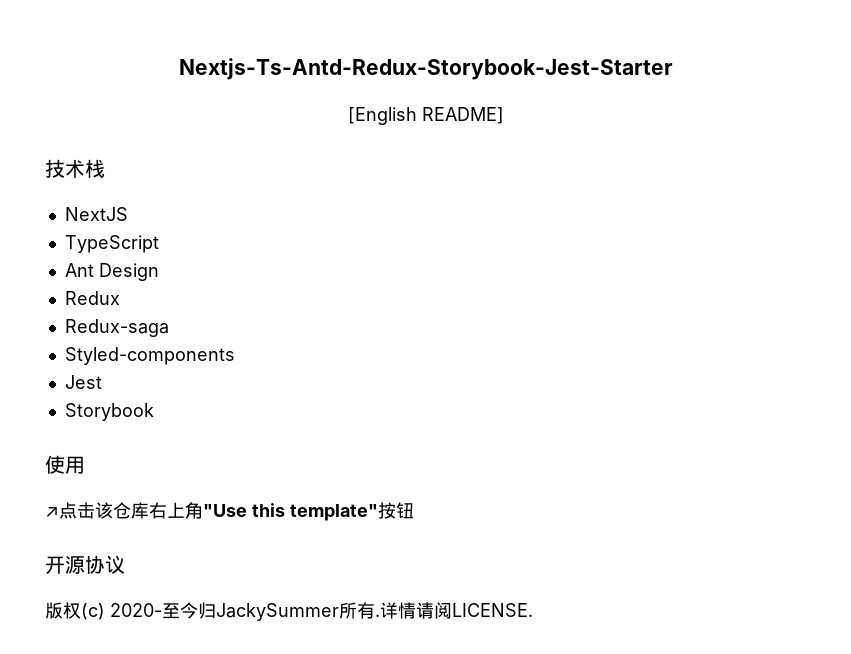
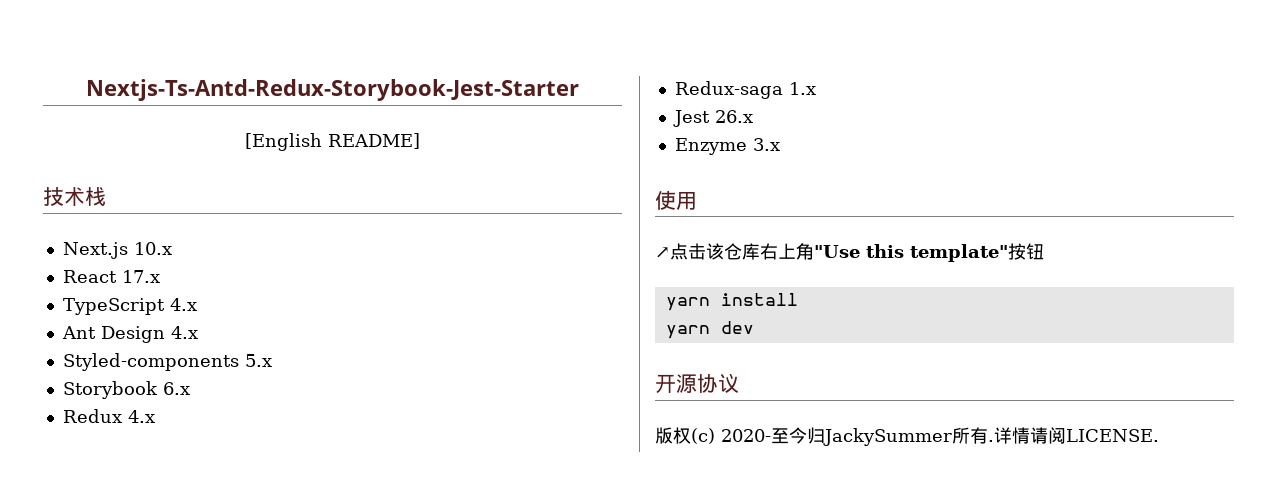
[64,207,128,221] NextJS -> [62,242,172,259] [62,270,160,283] Next.js 10.x // React 17.x
(159, 244) none -> [169,298,197,311] 4.x
(159, 272) none -> [170,326,198,339] [62,353,272,371] [62,381,190,399] 4.x // Styled-components 5.x // Storybook 6.x
(120, 298) none -> [127,410,155,423] 4.x
[64,347,235,365] // Styled-components -> [788,82,816,95] 1.x
[64,403,154,421] // Storybook -> [714,110,753,123] [674,138,780,155] 26.x // Enzyme 3.x
(414, 510) none -> [665,293,798,311] [665,321,754,339] // yarn install // yarn dev

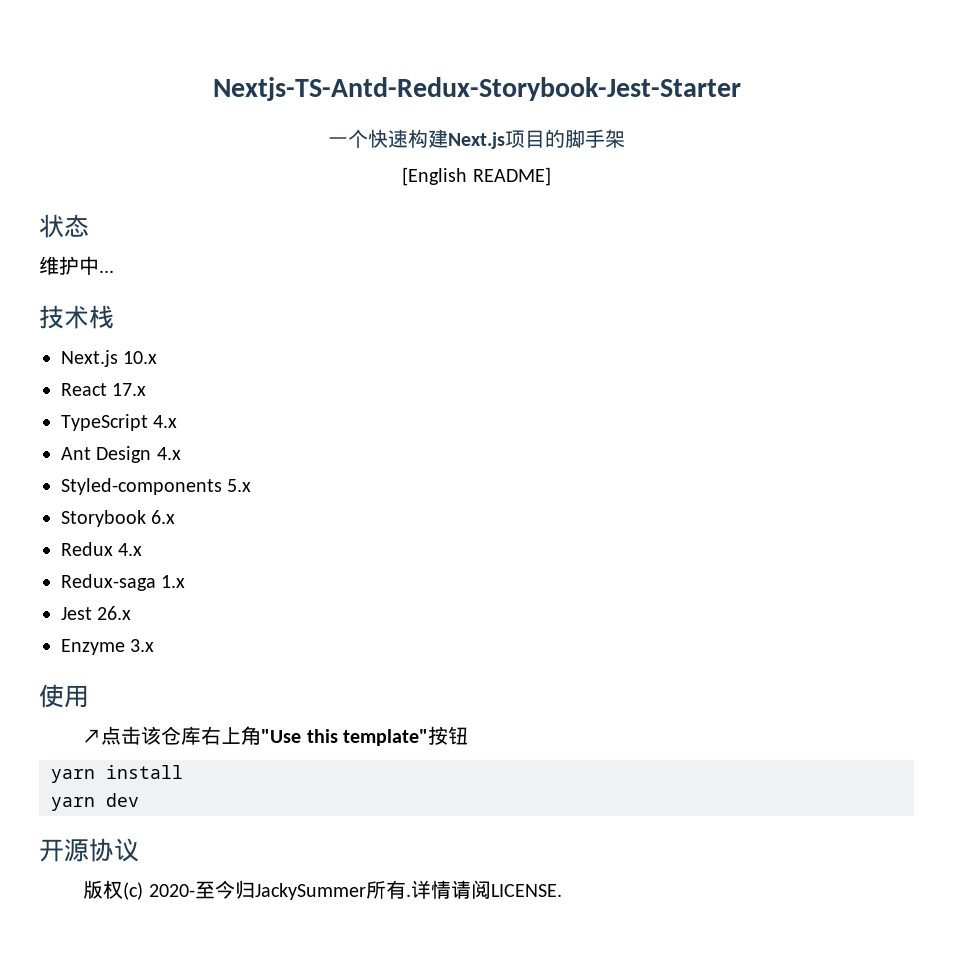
[85,79,580,101] Nextjs-Ts-Antd-Redux-Storybook-Jest-Starter -> [212,77,741,101] [328,129,625,149] Nextjs-TS-Antd-Redux-Storybook-Jest-Starter // 一个快速构建Next.js项目的脚手架
(420, 141) none -> [39,214,89,238] [39,256,114,275] // 状态 // 维护中...

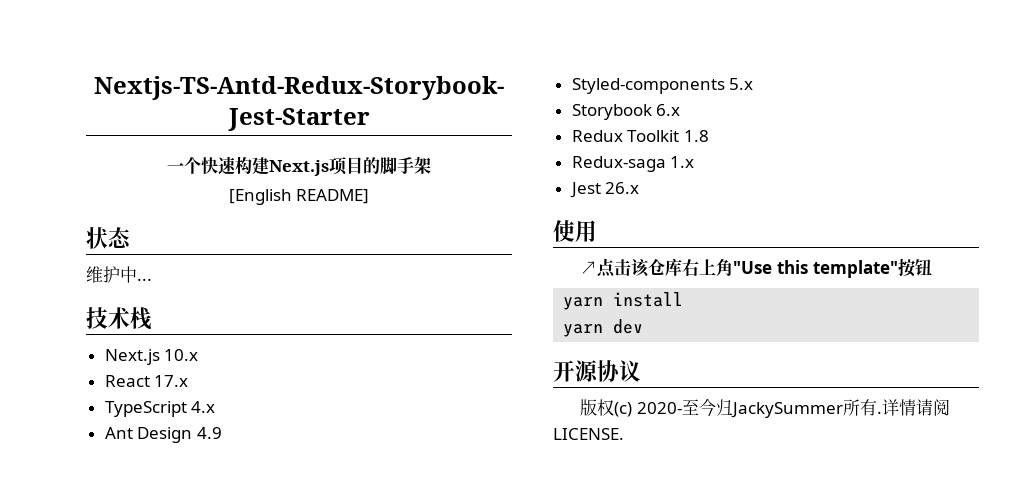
[156,447,181,460] 4.x -> [196,427,222,439] 4.9
[118,543,143,556] 4.x -> [627,130,709,142] Toolkit 1.8
[61,639,155,655] // Enzyme 3.x -> (640, 188) none

